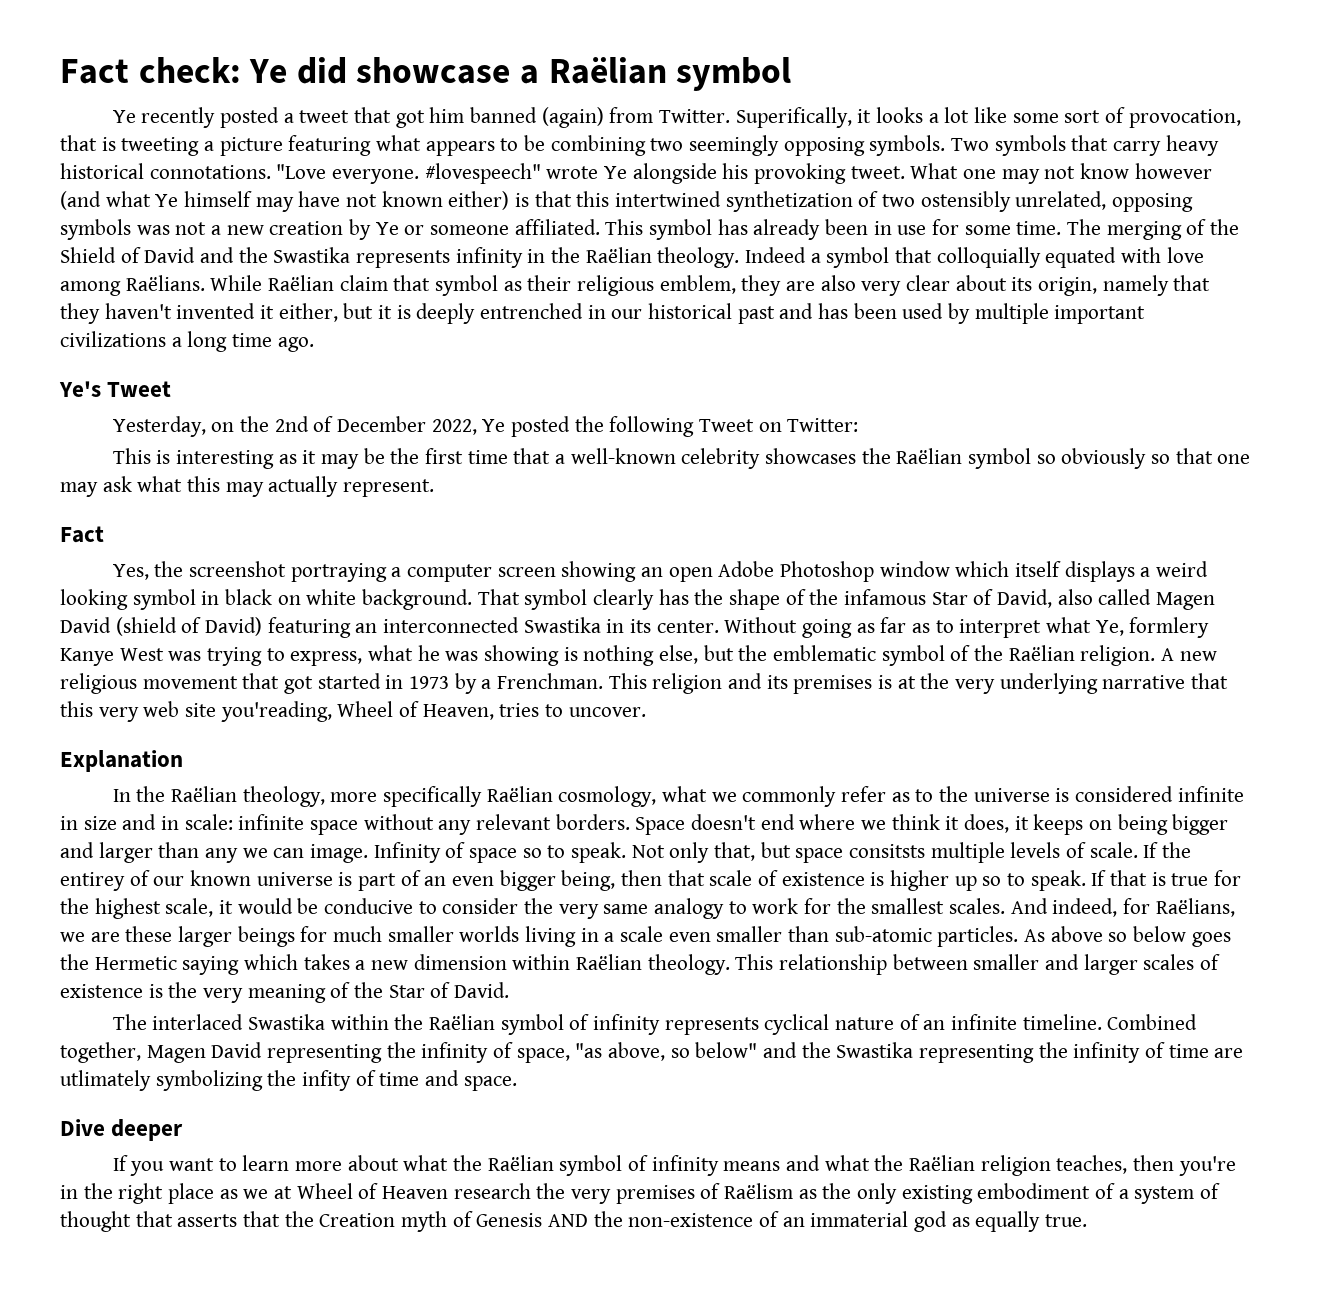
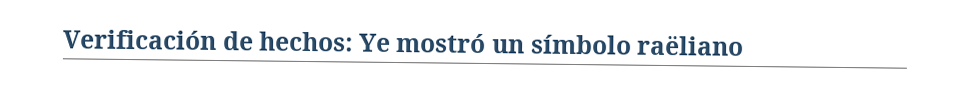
[60,57,792,91] [112,107,1241,128] [60,135,1219,156] [60,163,1212,184] [60,191,1194,212] [60,219,1240,240] [60,247,1204,268] [60,275,1211,296] [60,303,1146,324] [60,331,314,352] [59,381,172,397] [112,416,859,437] [112,448,1251,469] [60,476,435,497] [60,526,104,543] [112,561,1208,582] [60,589,1216,610] [60,617,1210,638] [60,645,1217,666] [60,673,1229,694] [60,701,646,722] [60,750,183,772] [112,786,1244,807] [60,814,1229,835] [60,842,1192,863] [60,870,1242,891] [60,898,1235,919] [60,926,1231,947] [60,954,1221,975] [60,982,510,1003] [112,1014,1198,1035] [60,1042,1244,1063] [60,1070,517,1091] [60,1119,184,1141] [112,1155,1236,1176] [60,1183,1221,1204] [60,1211,1088,1232] Fact check: Ye did showcase a Raëlian symbol // Ye recently posted a tweet that got him banned (again) from Twitter. Superifically, it looks a lot like some sort of provocation, that is tweeting a picture featuring what appears to be combining two seemingly opposing symbols. Two symbols that carry heavy historical connotations. "Love everyone. #lovespeech" wrote Ye alongside his provoking tweet. What one may not know however (and what Ye himself may have not known either) is that this intertwined synthetization of two ostensibly unrelated, opposing symbols was not a new creation by Ye or someone affiliated. This symbol has already been in use for some time. The merging of the Shield of David and the Swastika represents infinity in the Raëlian theology. Indeed a symbol that colloquially equated with love among Raëlians. While Raëlian claim that symbol as their religious emblem, they are also very clear about its origin, namely that they haven't invented it either, but it is deeply entrenched in our historical past and has been used by multiple important civilizations a long time ago. // Ye's Tweet // Yesterday, on the 2nd of December 2022, Ye posted the following Tweet on Twitter: // This is interesting as it may be the first time that a well-known celebrity showcases the Raëlian symbol so obviously so that one may ask what this may actually represent. // Fact // Yes, the screenshot portraying a computer screen showing an open Adobe Photoshop window which itself displays a weird looking symbol in black on white background. That symbol clearly has the shape of the infamous Star of David, also called Magen David (shield of David) featuring an interconnected Swastika in its center. Without going as far as to interpret what Ye, formlery Kanye West was trying to express, what he was showing is nothing else, but the emblematic symbol of the Raëlian religion. A new religious movement that got started in 1973 by a Frenchman. This religion and its premises is at the very underlying narrative that this very web site you'reading, Wheel of Heaven, tries to uncover. // Explanation // In the Raëlian theology, more specifically Raëlian cosmology, what we commonly refer as to the universe is considered infinite in size and in scale: infinite space without any relevant borders. Space doesn't end where we think it does, it keeps on being bigger and larger than any we can image. Infinity of space so to speak. Not only that, but space consitsts multiple levels of scale. If the entirey of our known universe is part of an even bigger being, then that scale of existence is higher up so to speak. If that is true for the highest scale, it would be conducive to consider the very same analogy to work for the smallest scales. And indeed, for Raëlians, we are these larger beings for much smaller worlds living in a scale even smaller than sub-atomic particles. As above so below goes the Hermetic saying which takes a new dimension within Raëlian theology. This relationship between smaller and larger scales of existence is the very meaning of the Star of David. // The interlaced Swastika within the Raëlian symbol of infinity represents cyclical nature of an infinite timeline. Combined together, Magen David representing the infinity of space, "as above, so below" and the Swastika representing the infinity of time are utlimately symbolizing the infity of time and space. // Dive deeper // If you want to learn more about what the Raëlian symbol of infinity means and what the Raëlian religion teaches, then you're in the right place as we at Wheel of Heaven research the very premises of Raëlism as the only existing embodiment of a system of thought that asserts that the Creation myth of Genesis AND the non-existence of an immaterial god as equally true. -> [63,29,745,56] Verificación de hechos: Ye mostró un símbolo raëliano

